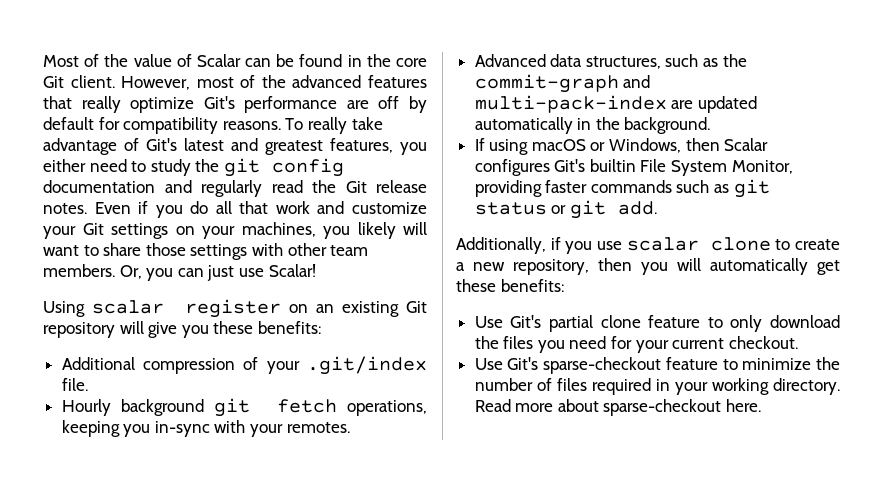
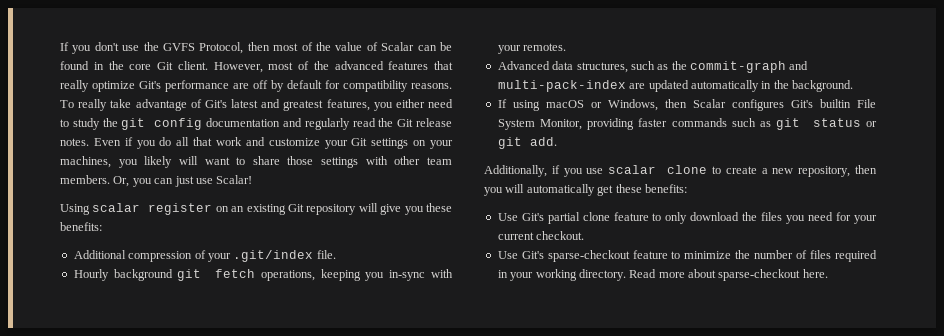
[43,55,79,67] Most -> [60,42,299,54] If you don't use the GVFS Protocol, then most

